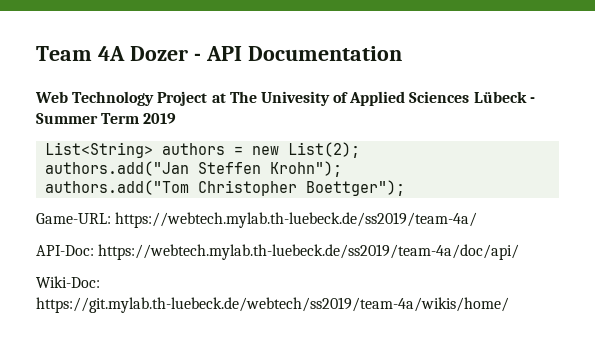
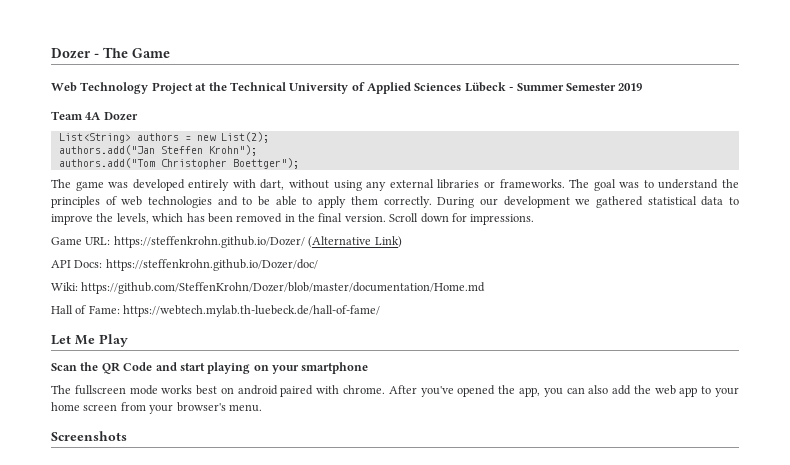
[36,46,402,61] Team 4A Dozer - API Documentation -> [51,47,170,59] Dozer - The Game
[229,91,330,106] The Univesity -> [208,82,349,94] the Technical University
[101,113,140,124] Term -> [565,83,616,91] Semester
(177, 118) none -> [51,111,138,121] // Team 4A Dozer
[36,212,478,228] [36,244,520,260] [36,276,100,288] [36,297,509,313] Game-URL: https://webtech.mylab.th-luebeck.de/ss2019/team-4a/ // API-Doc: https://webtech.mylab.th-luebeck.de/ss2019/team-4a/doc/api/ // Wiki-Doc: https://git.mylab.th-luebeck.de/webtech/ss2019/team-4a/wikis/home/ -> [51,179,739,191] [51,196,740,208] [51,213,535,225] [51,236,402,248] [51,259,318,271] [51,282,486,294] [51,305,381,317] [51,334,128,347] [51,362,369,374] [51,385,739,397] [51,402,262,414] [51,431,127,441] The game was developed entirely with dart, without using any external libraries or frameworks. The goal was to understand the principles of web technologies and to be able to apply them correctly. During our development we gathered statistical data to improve the levels, which has been removed in the final version. Scroll down for impressions. // Game URL: https://steffenkrohn.github.io/Dozer/ (Alternative Link) // API Docs: https://steffenkrohn.github.io/Dozer/doc/ // Wiki: https://github.com/SteffenKrohn/Dozer/blob/master/documentation/Home.md // Hall of Fame: https://webtech.mylab.th-luebeck.de/hall-of-fame/ // Let Me Play // Scan the QR Code and start playing on your smartphone // The fullscreen mode works best on android paired with chrome. After you've opened the app, you can also add the web app to your home screen from your browser's menu. // Screenshots

